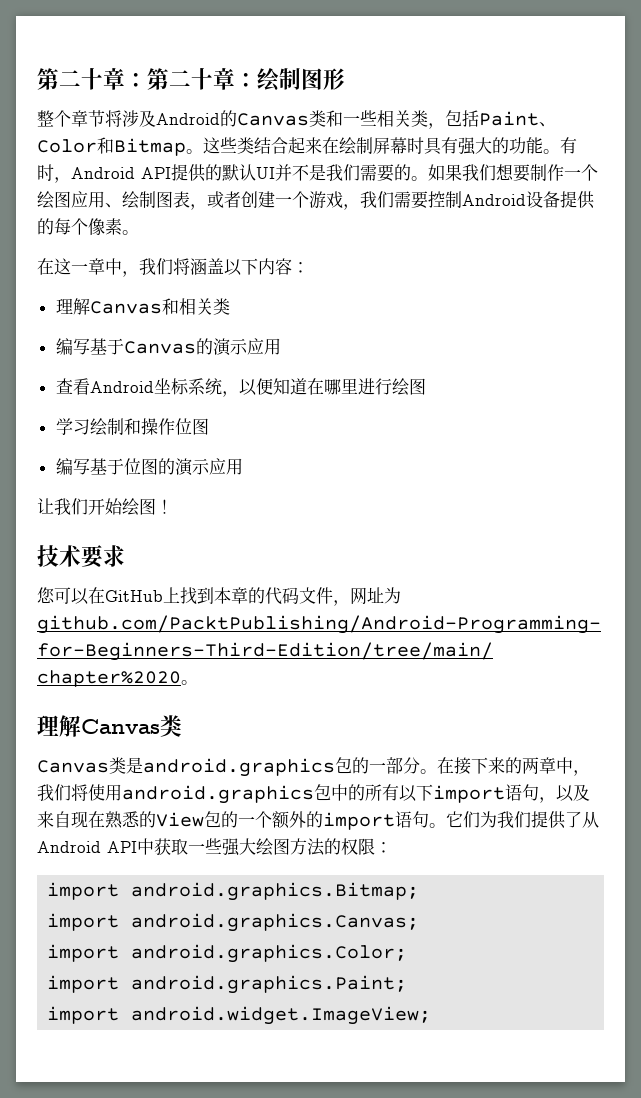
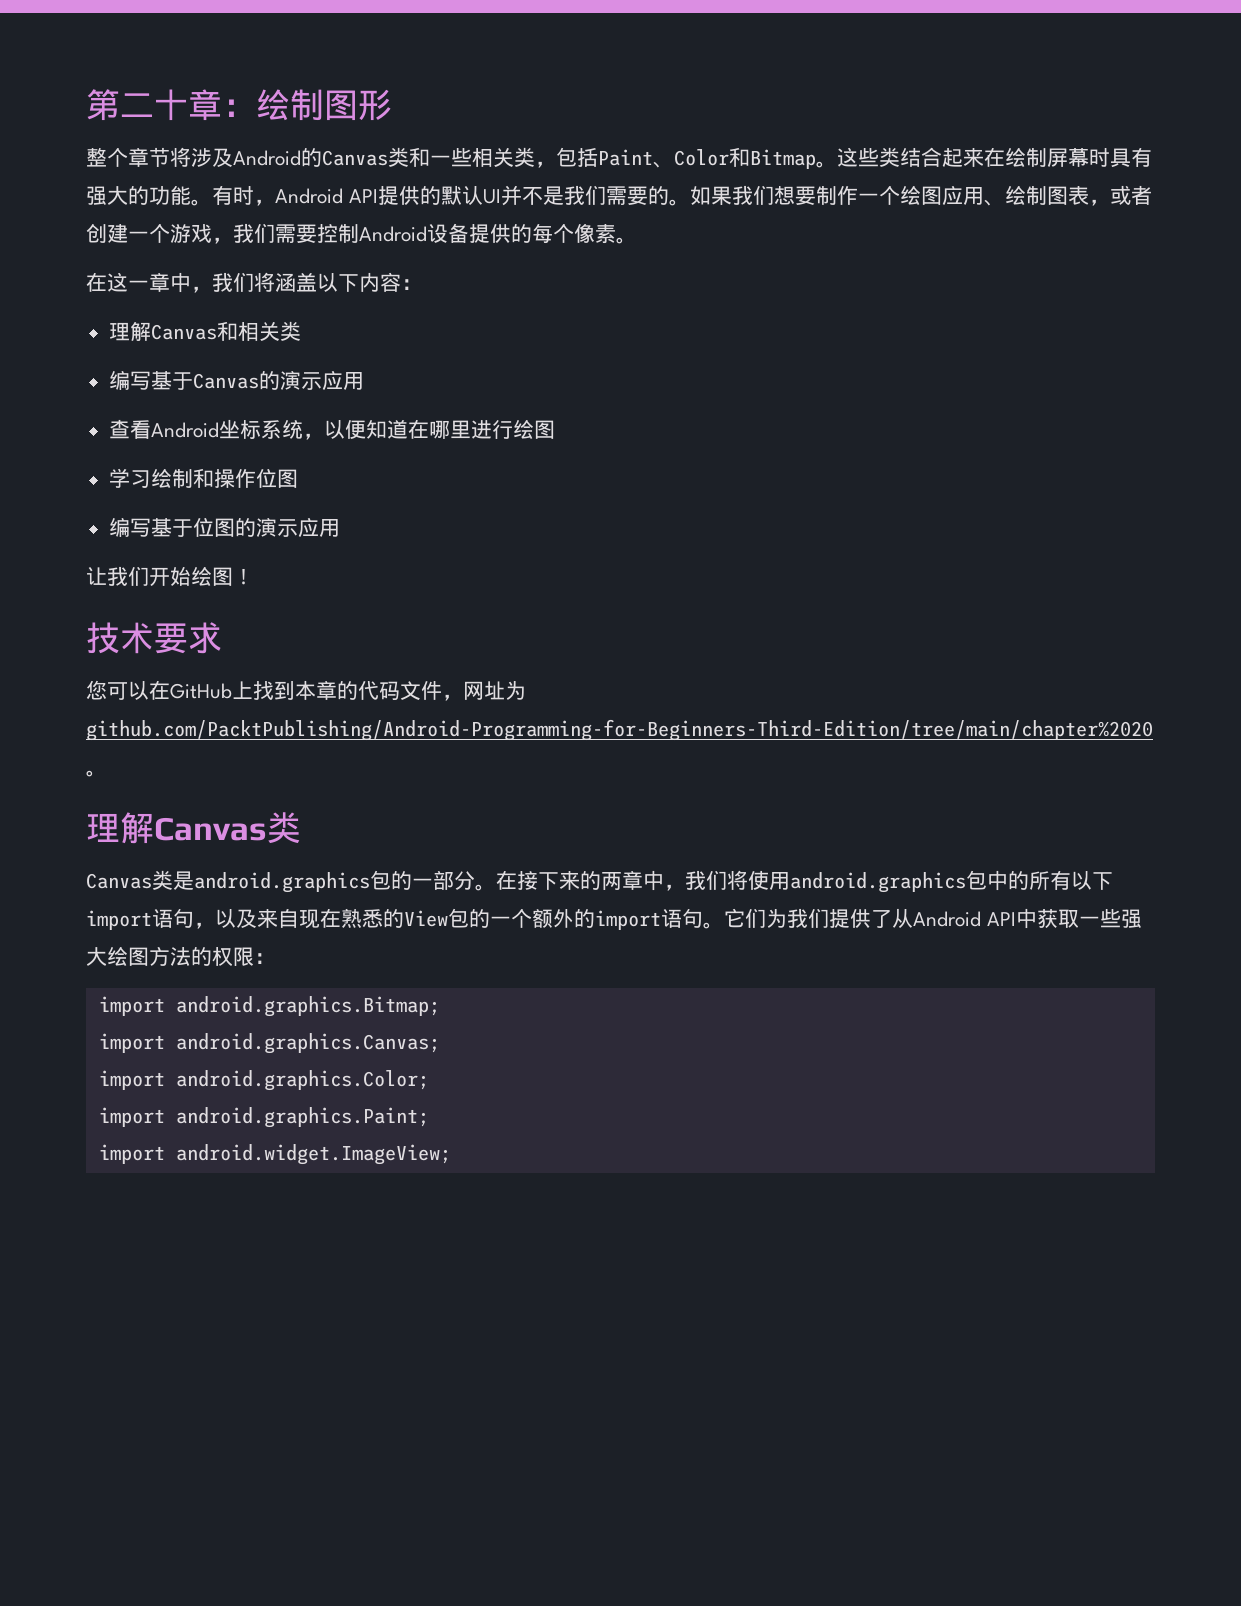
[37,68,257,90] 第二十章：第二十章： -> [86,89,256,121] 第二十章：

